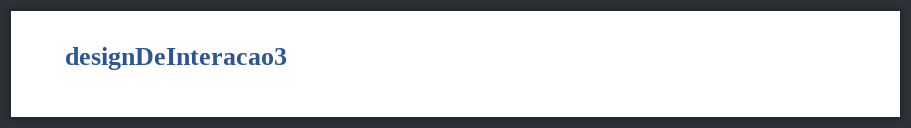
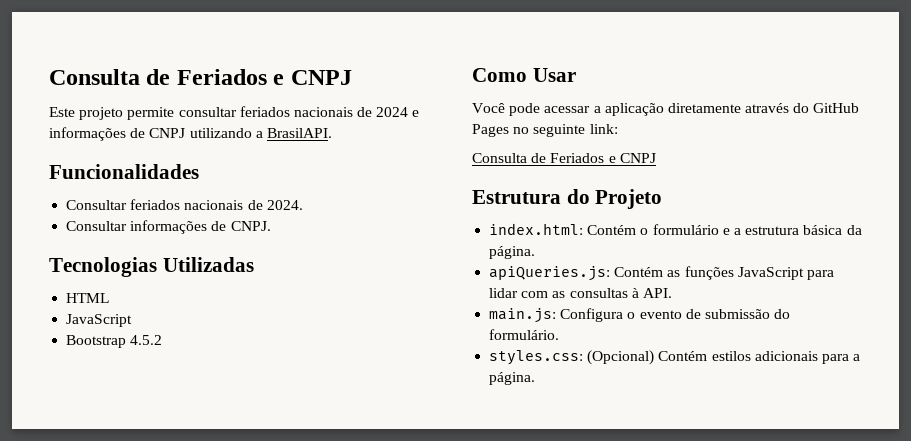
[65,47,287,70] designDeInteracao3 -> [49,69,352,85] [49,106,420,120] [49,127,332,141] [49,164,199,179] [66,199,303,210] [66,220,271,234] [49,257,254,277] [66,293,110,303] [66,314,133,327] [66,335,163,348] [472,68,576,82] [472,103,860,116] [472,124,618,137] [472,153,656,163] [472,189,663,209] [489,223,862,235] [489,246,536,259] [489,266,834,281] [489,288,672,298] [489,308,791,323] [489,329,560,340] [489,350,861,365] [489,372,536,385] Consulta de Feriados e CNPJ // Este projeto permite consultar feriados nacionais de 2024 e informações de CNPJ utilizando a BrasilAPI. // Funcionalidades // Consultar feriados nacionais de 2024. // Consultar informações de CNPJ. // Tecnologias Utilizadas // HTML // JavaScript // Bootstrap 4.5.2 // Como Usar // Você pode acessar a aplicação diretamente através do GitHub Pages no seguinte link: // Consulta de Feriados e CNPJ // Estrutura do Projeto // index.html: Contém o formulário e a estrutura básica da página. // apiQueries.js: Contém as funções JavaScript para lidar com as consultas à API. // main.js: Configura o evento de submissão do formulário. // styles.css: (Opcional) Contém estilos adicionais para a página.

